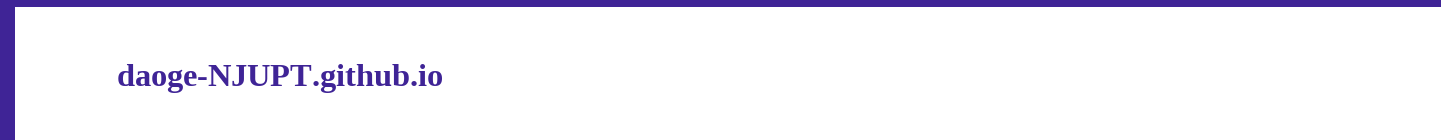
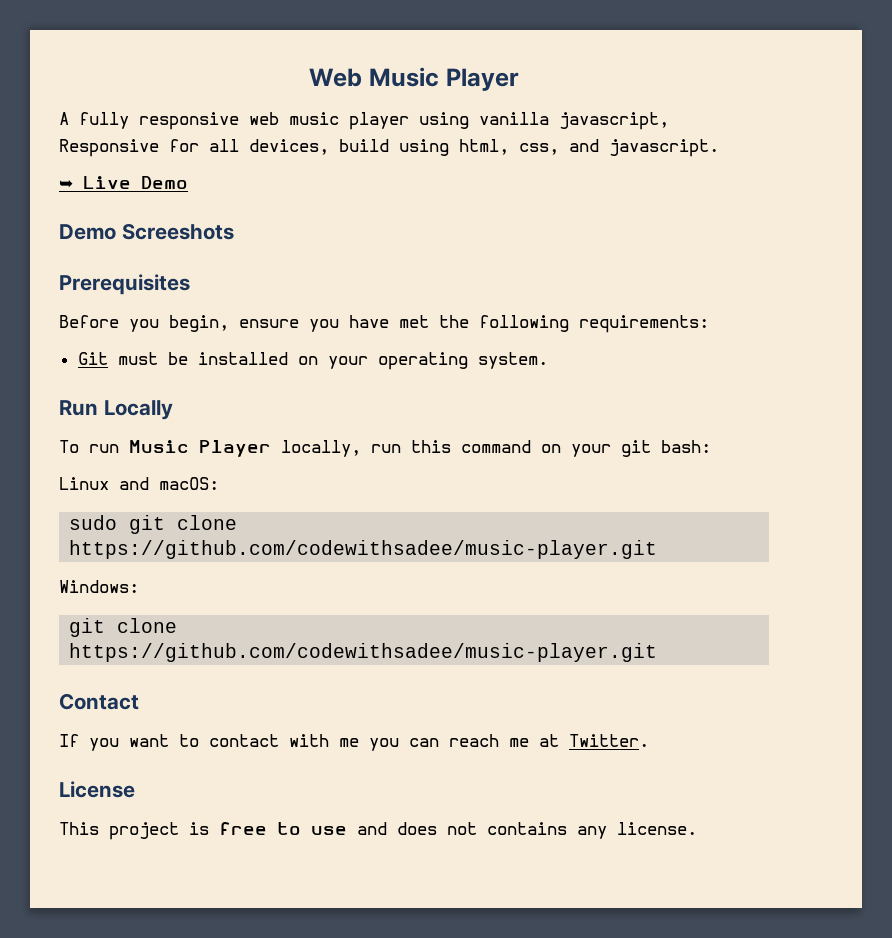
[117,64,443,93] daoge-NJUPT.github.io -> [309,67,519,91] [59,112,669,130] [59,139,719,157] [59,176,188,189] [59,223,234,240] [59,274,190,295] [59,315,709,333] [77,352,548,370] [59,400,173,420] [59,440,711,457] [59,477,219,490] [69,515,238,534] [69,540,658,559] [59,580,139,593] [69,618,178,637] [69,643,658,662] [59,693,139,710] [59,734,649,751] [59,781,135,798] [59,822,697,840] Web Music Player // A fully responsive web music player using vanilla javascript, // Responsive for all devices, build using html, css, and javascript. // ➥ Live Demo // Demo Screeshots // Prerequisites // Before you begin, ensure you have met the following requirements: // Git must be installed on your operating system. // Run Locally // To run Music Player locally, run this command on your git bash: // Linux and macOS: // sudo git clone https://github.com/codewithsadee/music-player.git // Windows: // git clone https://github.com/codewithsadee/music-player.git // Contact // If you want to contact with me you can reach me at Twitter. // License // This project is free to use and does not contains any license.

